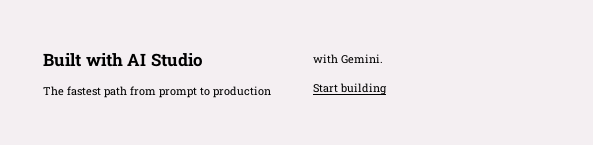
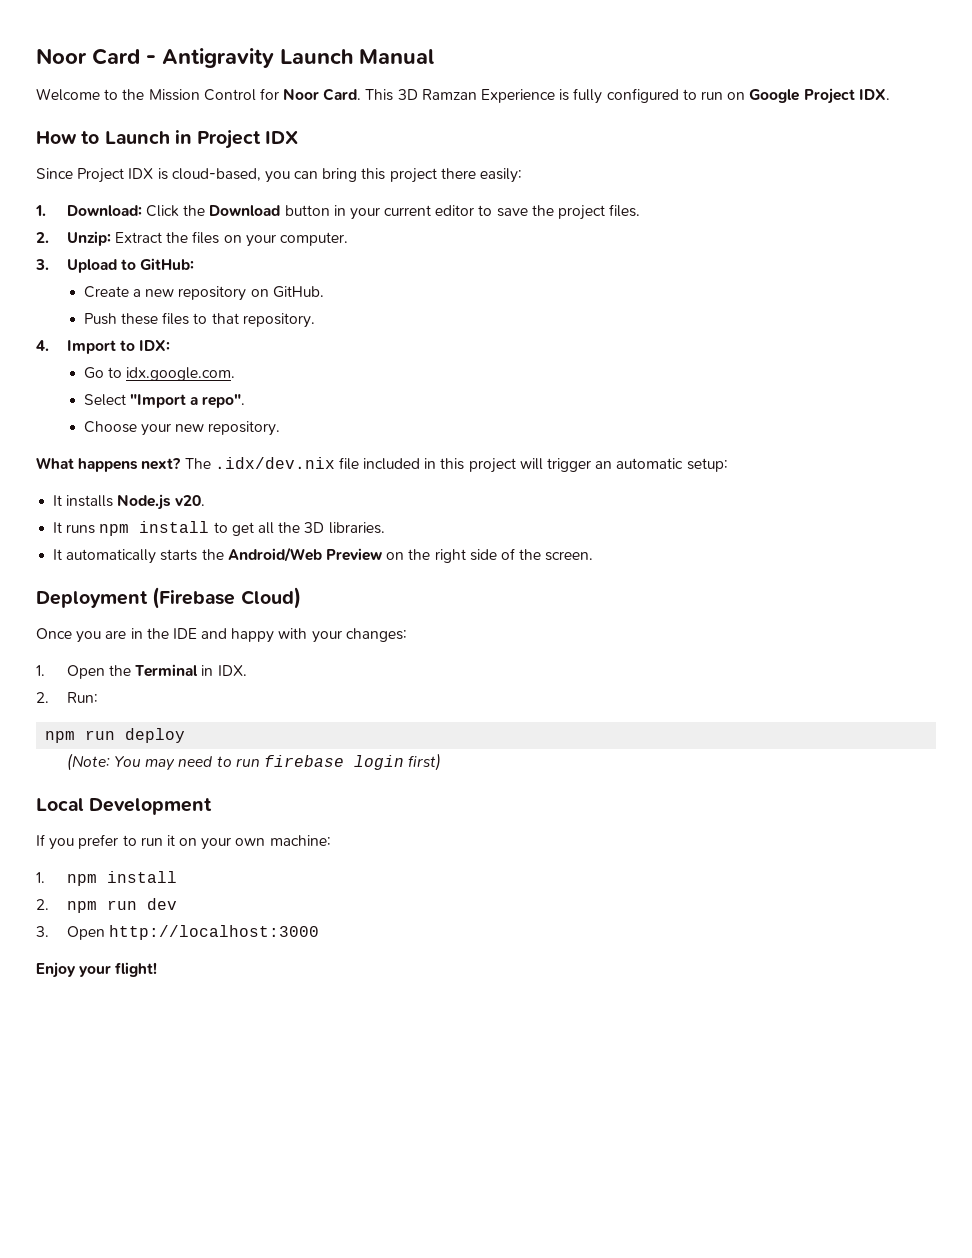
[43,53,203,67] [43,86,271,98] [313,54,383,64] [313,83,387,95] Built with AI Studio // The fastest path from prompt to production with Gemini. // Start building -> [36,48,434,68] [36,88,890,104] [36,130,299,149] [36,168,523,183] [35,204,641,220] [36,231,348,247] [35,258,195,273] [83,286,324,301] [83,312,315,328] [36,340,171,354] [83,367,236,381] [83,394,246,408] [83,421,281,436] [36,457,728,473] [53,494,205,510] [53,521,385,536] [53,547,594,564] [36,587,301,609] [36,628,407,643] [36,664,247,679] [36,692,98,703] [45,728,186,743] [66,753,442,771] [36,798,213,815] [36,834,331,850] [36,871,177,886] [36,898,177,913] [36,925,319,940] [36,962,158,978] Noor Card - Antigravity Launch Manual // Welcome to the Mission Control for Noor Card. This 3D Ramzan Experience is fully configured to run on Google Project IDX. // How to Launch in Project IDX // Since Project IDX is cloud-based, you can bring this project there easily: // 1. Download: Click the Download button in your current editor to save the project files. // 2. Unzip: Extract the files on your computer. // 3. Upload to GitHub: // Create a new repository on GitHub. // Push these files to that repository. // 4. Import to IDX: // Go to idx.google.com. // Select "Import a repo". // Choose your new repository. // What happens next? The .idx/dev.nix file included in this project will trigger an automatic setup: // It installs Node.js v20. // It runs npm install to get all the 3D libraries. // It automatically starts the Android/Web Preview on the right side of the screen. // Deployment (Firebase Cloud) // Once you are in the IDE and happy with your changes: // 1. Open the Terminal in IDX. // 2. Run: // npm run deploy // (Note: You may need to run firebase login first) // Local Development // If you prefer to run it on your own machine: // 1. npm install // 2. npm run dev // 3. Open http://localhost:3000 // Enjoy your flight!

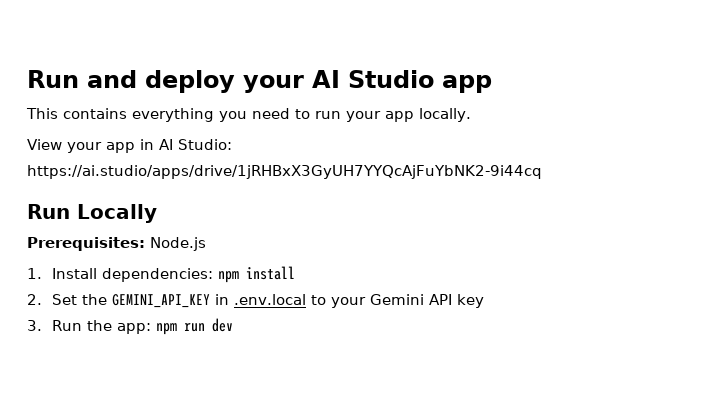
[36,48,434,68] [36,88,890,104] [36,130,299,149] [36,168,523,183] [35,204,641,220] [36,231,348,247] [35,258,195,273] [83,286,324,301] [83,312,315,328] [36,340,171,354] [83,367,236,381] [83,394,246,408] [83,421,281,436] [36,457,728,473] [53,494,205,510] [53,521,385,536] [53,547,594,564] [36,587,301,609] [36,628,407,643] [36,664,247,679] [36,692,98,703] [45,728,186,743] [66,753,442,771] [36,798,213,815] [36,834,331,850] [36,872,45,883] Noor Card - Antigravity Launch Manual // Welcome to the Mission Control for Noor Card. This 3D Ramzan Experience is fully configured to run on Google Project IDX. // How to Launch in Project IDX // Since Project IDX is cloud-based, you can bring this project there easily: // 1. Download: Click the Download button in your current editor to save the project files. // 2. Unzip: Extract the files on your computer. // 3. Upload to GitHub: // Create a new repository on GitHub. // Push these files to that repository. // 4. Import to IDX: // Go to idx.google.com. // Select "Import a repo". // Choose your new repository. // What happens next? The .idx/dev.nix file included in this project will trigger an automatic setup: // It installs Node.js v20. // It runs npm install to get all the 3D libraries. // It automatically starts the Android/Web Preview on the right side of the screen. // Deployment (Firebase Cloud) // Once you are in the IDE and happy with your changes: // 1. Open the Terminal in IDX. // 2. Run: // npm run deploy // (Note: You may need to run firebase login first) // Local Development // If you prefer to run it on your own machine: // 1. -> [27,70,492,93] [26,108,471,122] [27,139,232,153] [27,165,542,179] [27,204,157,223] [27,237,206,251] [27,268,214,282] Run and deploy your AI Studio app // This contains everything you need to run your app locally. // View your app in AI Studio: https://ai.studio/apps/drive/1jRHBxX3GyUH7YYQcAjFuYbNK2-9i44cq // Run Locally // Prerequisites: Node.js // 1. Install dependencies:
[66,898,177,913] [36,925,319,940] [36,962,158,978] npm run dev // 3. Open http://localhost:3000 // Enjoy your flight! -> [52,294,485,308] [27,318,234,335] Set the GEMINI_API_KEY in .env.local to your Gemini API key // 3. Run the app: npm run dev

